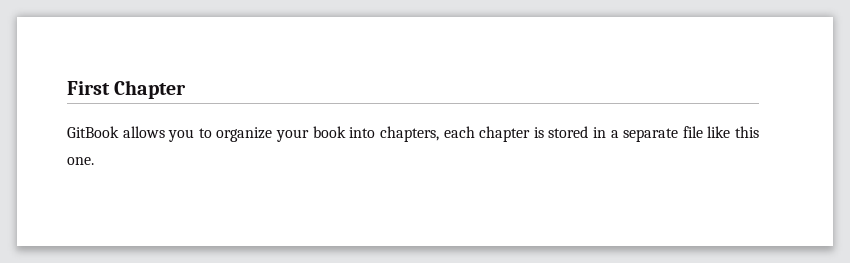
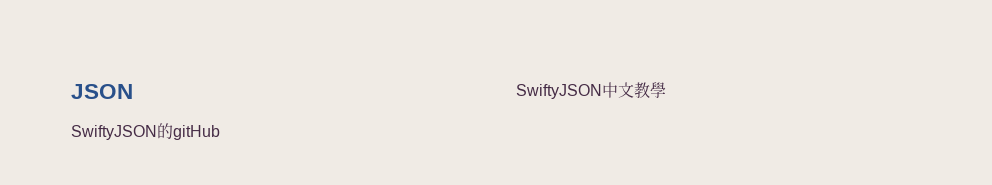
[67,80,187,99] [67,126,759,142] [67,157,94,165] First Chapter // GitBook allows you to organize your book into chapters, each chapter is stored in a separate file like this one. -> [71,84,133,99] [71,123,220,140] [516,82,666,99] JSON // SwiftyJSON的gitHub // SwiftyJSON中文教學

